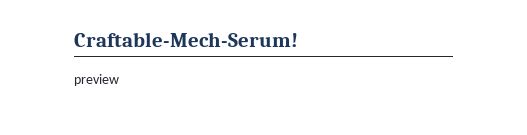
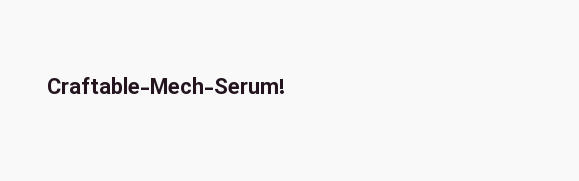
[74,74,119,86] // preview -> (285, 85) none

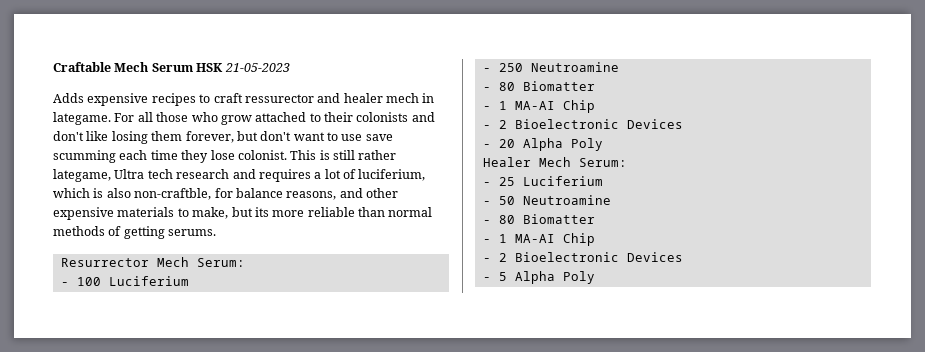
[47,77,285,94] Craftable-Mech-Serum! -> [53,62,290,72] [53,93,435,106] [53,112,435,125] [53,131,393,144] [53,150,397,163] [53,169,426,182] [53,188,398,200] [53,207,433,220] [53,226,217,239] [60,257,245,267] [60,276,189,286] [482,62,619,72] [482,81,595,91] [482,100,595,113] [482,119,683,129] [482,138,603,151] [482,157,627,167] [482,176,603,186] [482,195,611,205] [482,214,595,224] [482,233,595,246] [482,252,683,262] [482,271,595,284] Craftable Mech Serum HSK 21-05-2023 // Adds expensive recipes to craft ressurector and healer mech in lategame. For all those who grow attached to their colonists and don't like losing them forever, but don't want to use save scumming each time they lose colonist. This is still rather lategame, Ultra tech research and requires a lot of luciferium, which is also non-craftble, for balance reasons, and other expensive materials to make, but its more reliable than normal methods of getting serums. // Resurrector Mech Serum: // - 100 Luciferium // - 250 Neutroamine // - 80 Biomatter // - 1 MA-AI Chip // - 2 Bioelectronic Devices // - 20 Alpha Poly // Healer Mech Serum: // - 25 Luciferium // - 50 Neutroamine // - 80 Biomatter // - 1 MA-AI Chip // - 2 Bioelectronic Devices // - 5 Alpha Poly

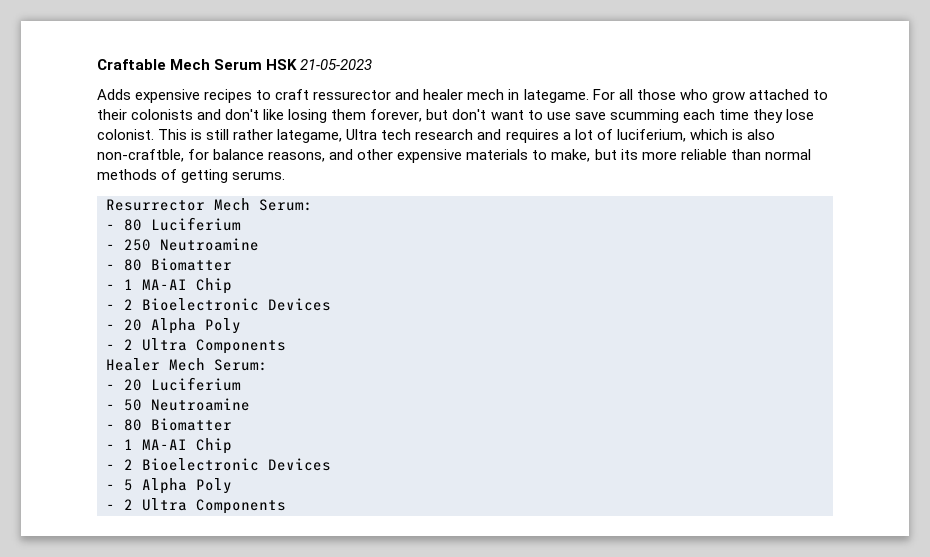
[76,277,101,286] 100 -> [124,219,142,231] 80
(603, 144) none -> [106,338,286,354] // - 2 Ultra Components
[498,177,515,186] 25 -> [124,379,142,391] 20
(595, 277) none -> [106,498,286,514] // - 2 Ultra Components

